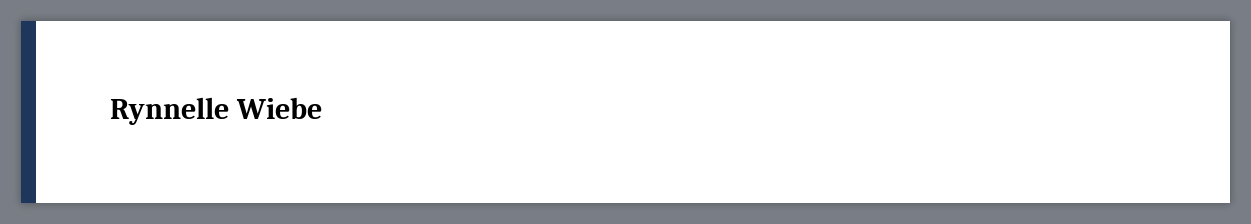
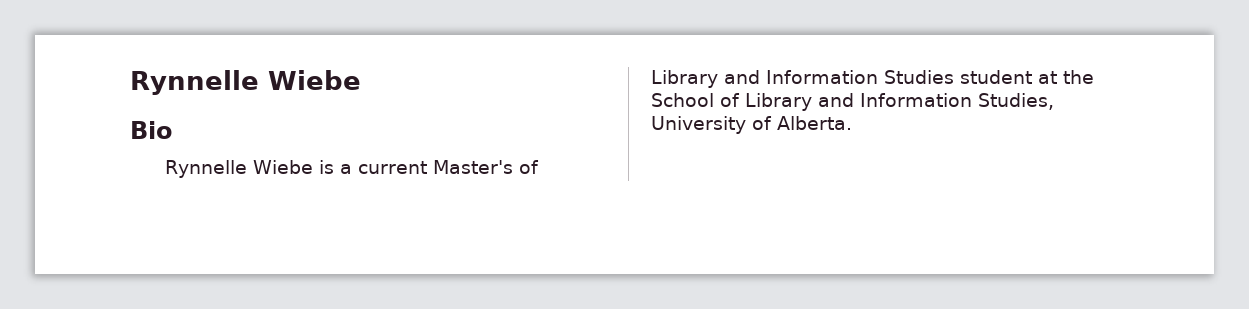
[110,97,323,125] Rynnelle Wiebe -> [130,70,361,95] [130,121,172,139] [165,160,540,178] [651,70,1094,88] [651,93,1054,111] [651,116,852,134] Rynnelle Wiebe // Bio // Rynnelle Wiebe is a current Master's of Library and Information Studies student at the School of Library and Information Studies, University of Alberta.

